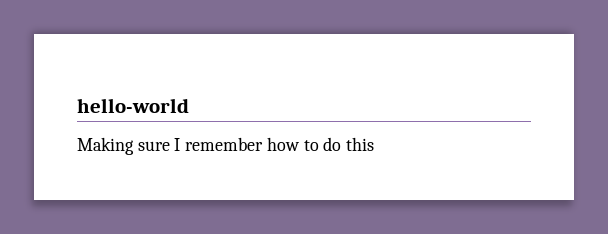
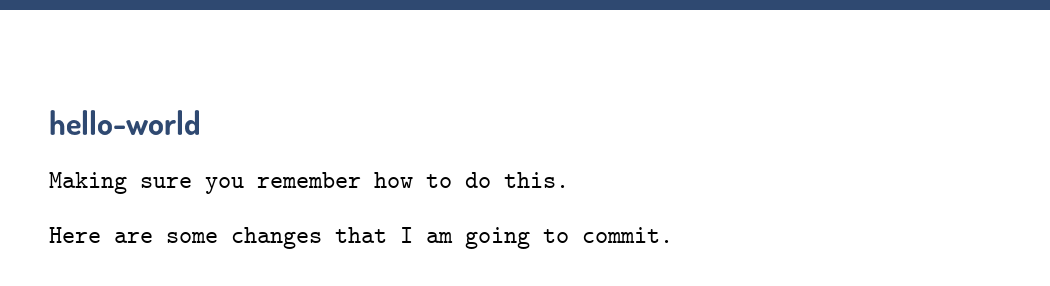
[174,138,181,151] I -> [205,177,244,194] you
[346,137,375,151] this -> [504,172,569,188] [49,227,673,249] this. // Here are some changes that I am going to commit.

